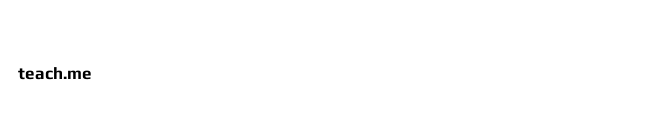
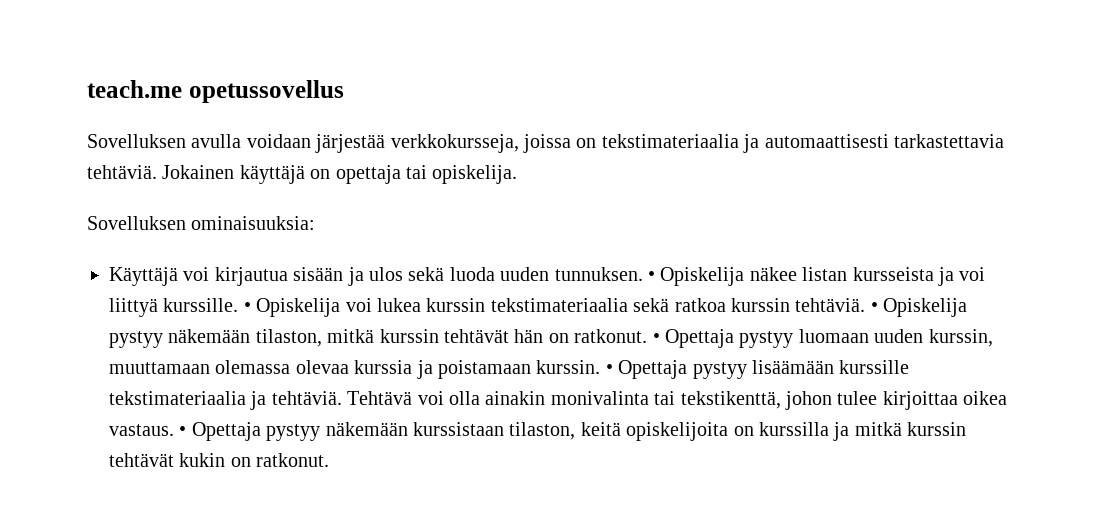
(92, 73) none -> [188,80,344,103] [87,134,1004,153] [87,165,518,184] [87,216,316,230] [109,267,986,286] [109,298,968,317] [109,329,993,348] [109,360,910,379] [109,391,1008,410] [109,422,967,441] [109,453,330,467] opetussovellus // Sovelluksen avulla voidaan järjestää verkkokursseja, joissa on tekstimateriaalia ja automaattisesti tarkastettavia tehtäviä. Jokainen käyttäjä on opettaja tai opiskelija. // Sovelluksen ominaisuuksia: // Käyttäjä voi kirjautua sisään ja ulos sekä luoda uuden tunnuksen. • Opiskelija näkee listan kursseista ja voi liittyä kurssille. • Opiskelija voi lukea kurssin tekstimateriaalia sekä ratkoa kurssin tehtäviä. • Opiskelija pystyy näkemään tilaston, mitkä kurssin tehtävät hän on ratkonut. • Opettaja pystyy luomaan uuden kurssin, muuttamaan olemassa olevaa kurssia ja poistamaan kurssin. • Opettaja pystyy lisäämään kurssille tekstimateriaalia ja tehtäviä. Tehtävä voi olla ainakin monivalinta tai tekstikenttä, johon tulee kirjoittaa oikea vastaus. • Opettaja pystyy näkemään kurssistaan tilaston, keitä opiskelijoita on kurssilla ja mitkä kurssin tehtävät kukin on ratkonut.

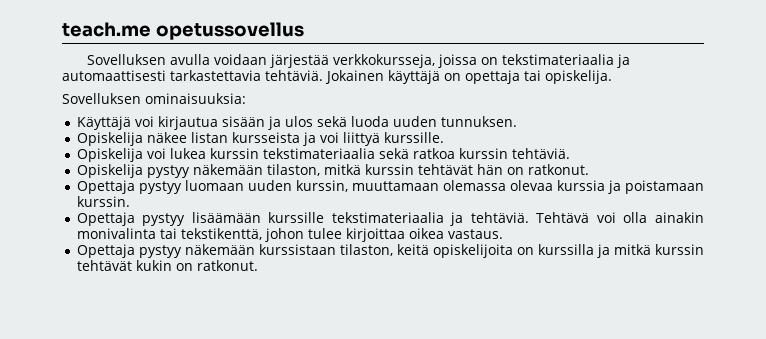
[647,271,655,281] • -> (517, 121) //
[243,302,251,312] • -> (444, 137) //
[870,302,878,312] • -> (570, 153) //
[652,333,660,343] • -> (589, 169) //
[605,364,613,374] • -> (130, 201) //
[179,426,187,436] • -> (503, 234) //

